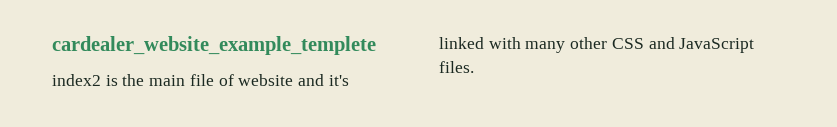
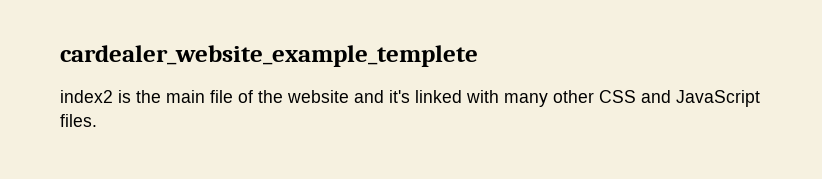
(234, 80) none -> [258,90,283,103] the

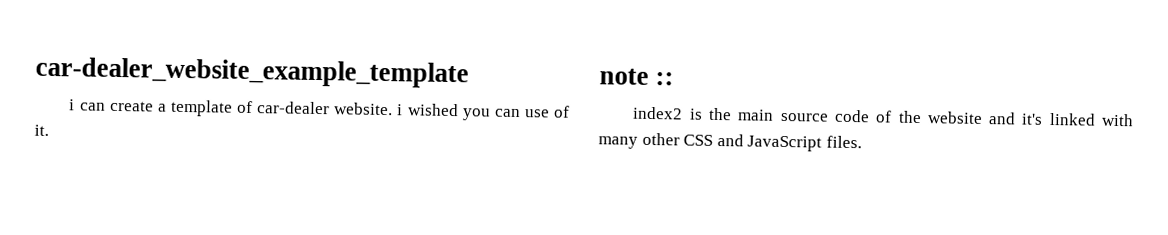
[60,45,478,67] cardealer_website_example_templete -> [35,56,469,89] [69,99,571,121] [34,124,49,136] [599,68,675,86] car-dealer_website_example_template // i can create a template of car-dealer website. i wished you can use of it. // note ::
[210,90,233,103] file -> [779,109,870,123] source code

